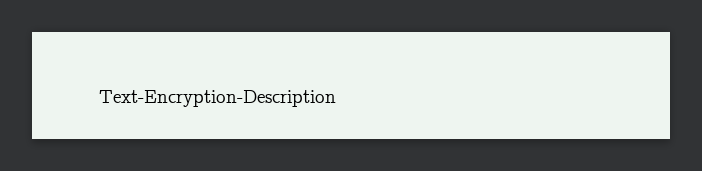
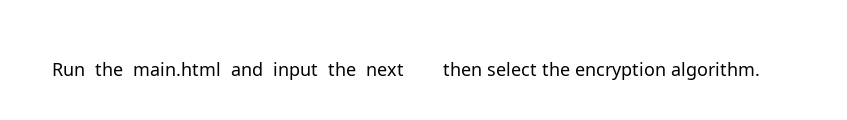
[99,90,336,107] Text-Encryption-Description -> [52,62,760,80] Run the main.html and input the next then select the encryption algorithm.

